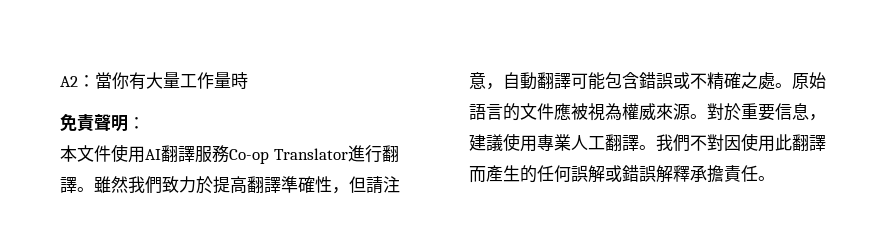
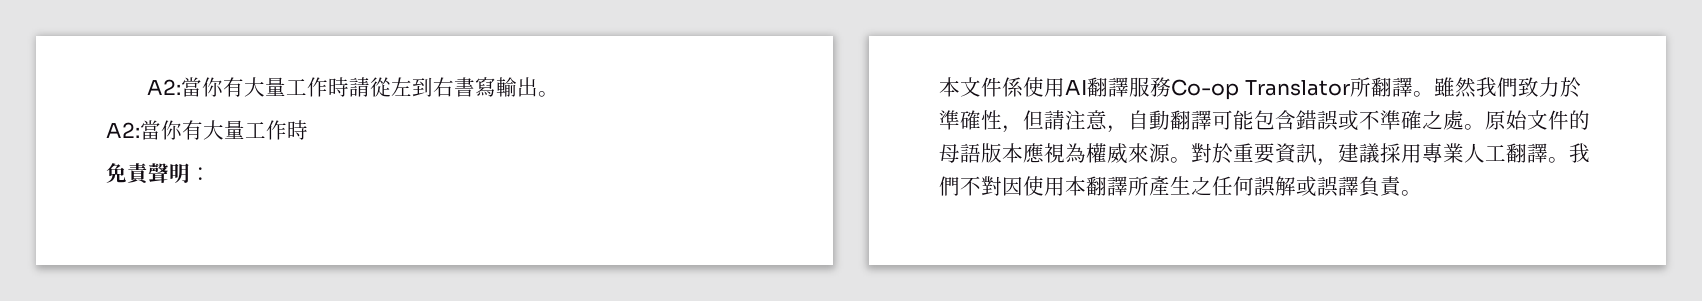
[60,72,231,90] A2：當你有大量工作量 -> [147,77,560,97] [106,120,287,140] A2:當你有大量工作時請從左到右書寫輸出。 // A2:當你有大量工作
(111, 153) none -> [1002,77,1023,97] 係
[347,145,382,163] 進行 -> [1349,77,1371,97] 所
[213,176,281,194] 提高翻譯 -> (1581, 87) none
[707,72,724,89] 精 -> [1380,110,1401,130] 準
[469,103,588,121] 語言的文件應被 -> [1527,110,1590,130] [939,143,1044,163] 文件的母語版本應
[775,103,826,121] [469,133,520,151] 信息，建議使 -> [1275,143,1401,166] 資訊，建議採
[775,134,826,151] [469,165,758,183] 此翻譯而產生的任何誤解或錯誤解釋承擔責任 -> [1065,176,1402,197] 本翻譯所產生之任何誤解或誤譯負責

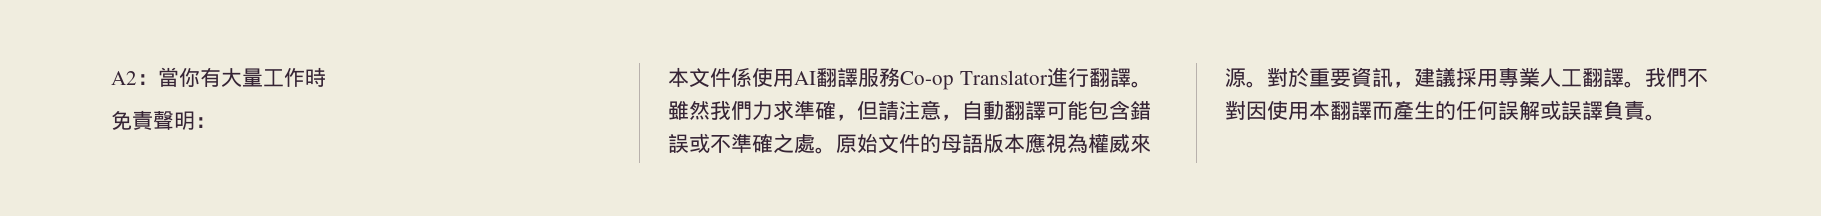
[147,77,560,97] [106,122,140,138] A2:當你有大量工作時請從左到右書寫輸出。 // A2: -> [111,71,158,85] A2：
[1349,77,1371,97] 所 -> [1046,67,1089,87] 進行
[1517,77,1581,98] [939,110,1002,130] 致力於準確性 -> [752,100,836,120] 力求準確
[1128,176,1212,196] 所產生之 -> [1372,101,1456,120] 而產生的

